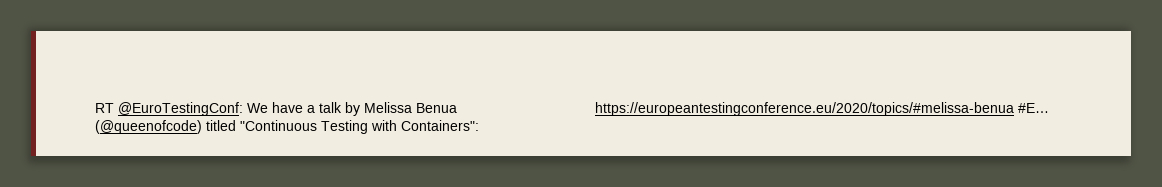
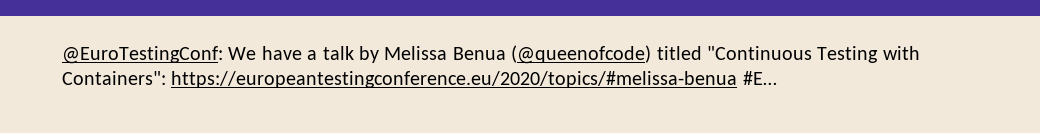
[95,103,114,113] RT -> (62, 55) none

